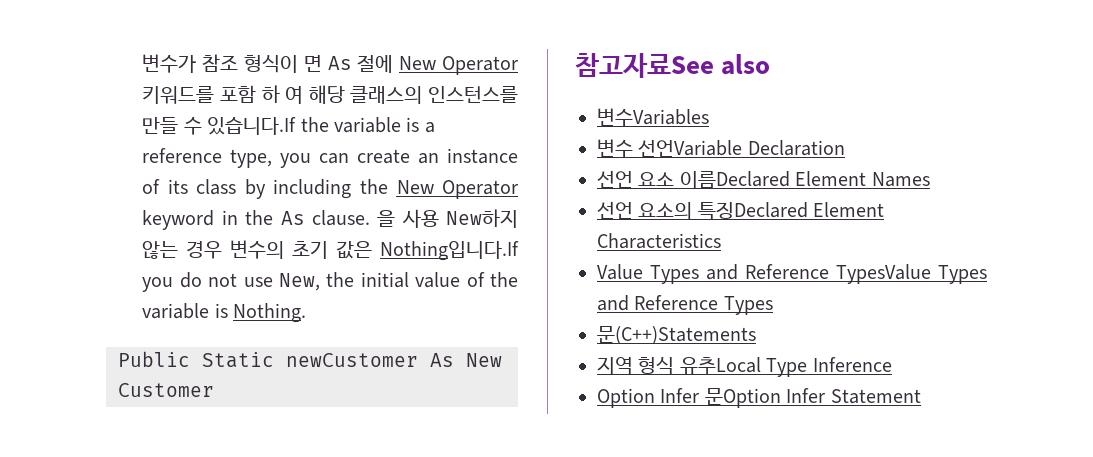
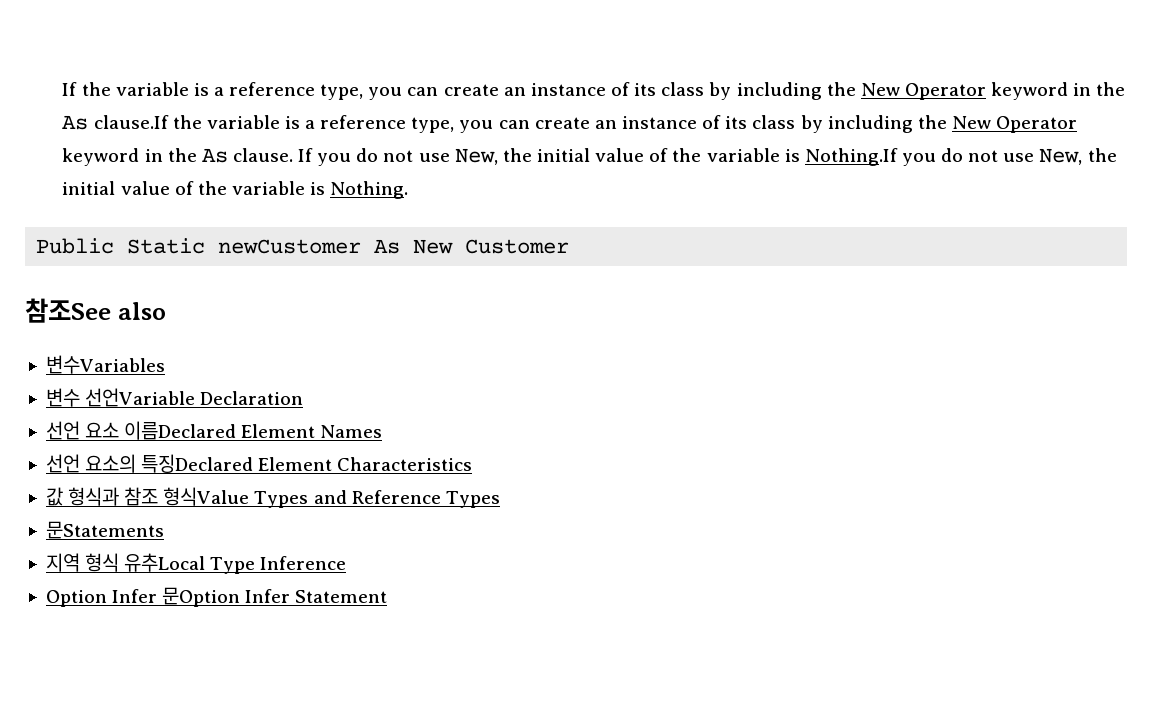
[142,54,518,75] [142,85,518,104] [142,117,297,135] 변수가 참조 형식이 면 As 절에 New Operator 키워드를 포함 하 여 해당 클래스의 인스턴스를 만들 수 있습니다.If -> [62,82,1126,100] [62,115,169,130] If the variable is a reference type, you can create an instance of its class by including the New Operator keyword in the As clause.If
[377,209,518,228] [142,240,519,261] 을 사용 New하지 않는 경우 변수의 초기 값은 Nothing입니다.If -> [298,148,898,166] If you do not use New, the initial value of the variable is Nothing.If
[575,53,714,78] 참고자료See -> [25,298,111,323] 참조See
[597,264,931,284] Value Types and Reference TypesValue -> [45,487,250,506] 값 형식과 참조 형식Value
[597,326,756,345] 문(C++)Statements -> [45,521,164,539] 문Statements

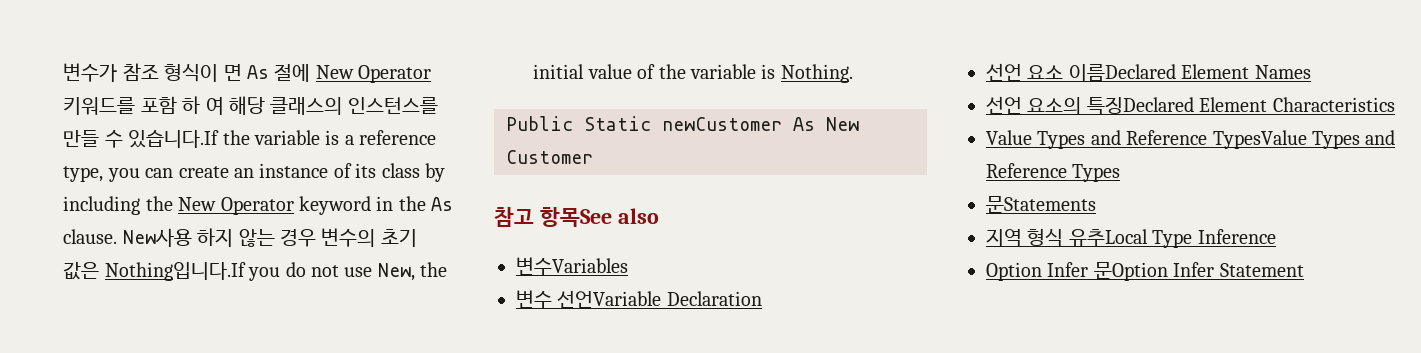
[62,82,1126,100] [62,115,169,130] If the variable is a reference type, you can create an instance of its class by including the New Operator keyword in the As clause.If -> [63,63,432,83] [63,96,438,115] [63,130,220,148] 변수가 참조 형식이 면 As 절에 New Operator 키워드를 포함 하 여 해당 클래스의 인스턴스를 만들 수 있습니다.If
[298,148,898,166] If you do not use New, the initial value of the variable is Nothing.If -> [122,228,417,247] [63,262,246,281] New사용 하지 않는 경우 변수의 초기 값은 Nothing입니다.If
[25,298,111,323] 참조See -> [494,207,612,227] 참고 항목See
[45,487,250,506] 값 형식과 참조 형식Value -> [986,130,1307,149] Value Types and Reference TypesValue

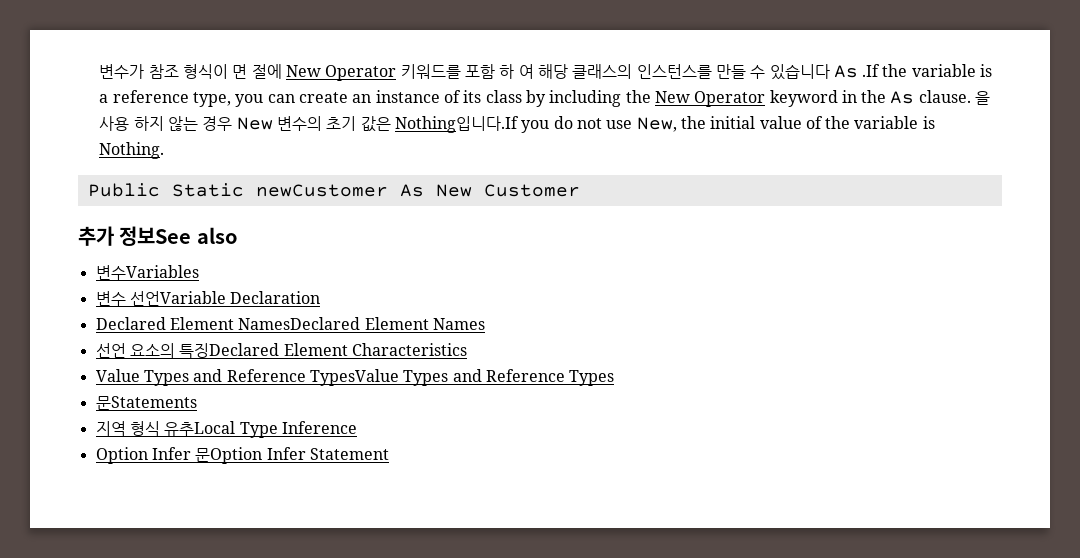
[247,65,270,79] As -> (248, 71) none
[128,130,220,148] 있습니다.If -> [769,64,881,80] 있습니다 As .If
[122,228,192,247] New사용 -> [975,91,991,105] [99,116,130,131] 을 사용
(317, 238) none -> [236,117,273,130] New
[494,207,612,227] 참고 항목See -> [78,226,192,246] 추가 정보See
[986,63,1176,82] 선언 요소 이름Declared -> [95,317,361,330] Declared Element NamesDeclared

